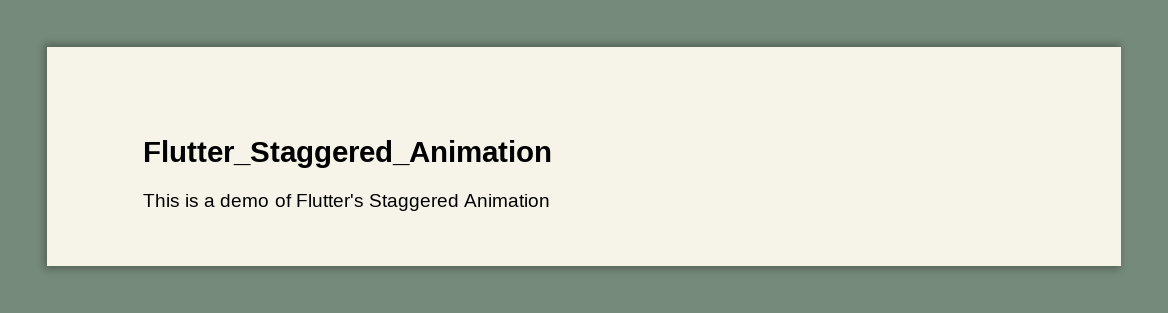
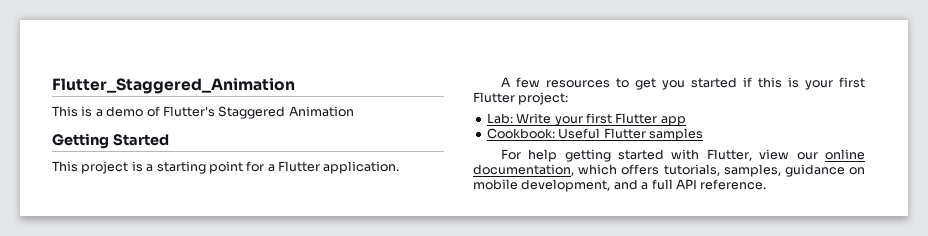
(550, 200) none -> [52,133,169,149] [52,161,400,174] [500,77,865,90] [473,92,569,105] [486,113,686,126] [486,128,703,141] [500,149,865,162] [473,164,865,177] [473,179,767,192] // Getting Started // This project is a starting point for a Flutter application. // A few resources to get you started if this is your first Flutter project: // Lab: Write your first Flutter app // Cookbook: Useful Flutter samples // For help getting started with Flutter, view our online documentation, which offers tutorials, samples, guidance on mobile development, and a full API reference.

